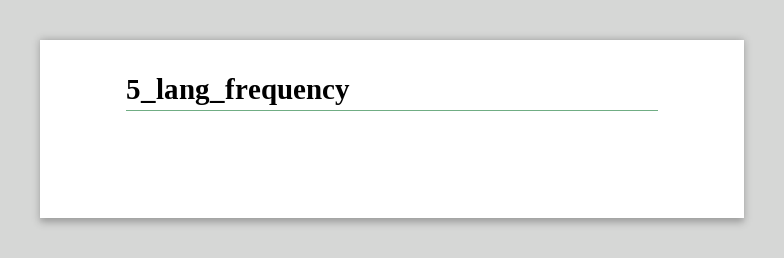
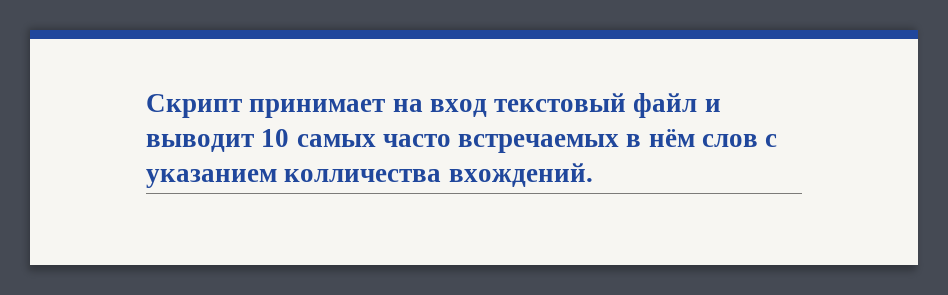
[126,78,350,105] 5_lang_frequency -> [146,93,721,118] [146,129,778,153] [146,163,593,188] Скрипт принимает на вход текстовый файл и выводит 10 самых часто встречаемых в нём слов с указанием колличества вхождений.

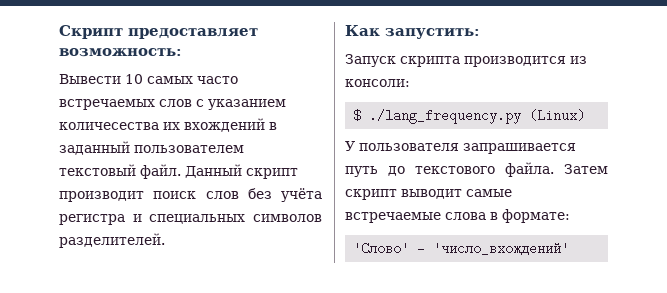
[249,93,721,118] [146,134,254,152] принимает на вход текстовый файл и выводит -> [128,28,258,39] [59,48,182,57] [59,74,121,84] предоставляет возможность: // Вывести
[626,129,695,147] в нём -> (155, 104) none
[284,163,593,187] колличества вхождений. -> [59,118,277,132] [59,141,244,155] [59,164,298,179] [59,188,322,202] [59,214,322,225] [59,233,165,248] [345,25,480,39] [345,54,587,67] [345,79,410,87] [353,109,586,124] [345,141,576,154] [345,162,608,177] [345,189,512,200] [345,209,570,223] [353,240,570,256] количесества их вхождений в заданный пользователем текстовый файл. Данный скрипт производит поиск слов без учёта регистра и специальных символов разделителей. // Как запустить: // Запуск скрипта производится из консоли: // $ ./lang_frequency.py (Linux) // У пользователя запрашивается путь до текстового файла. Затем скрипт выводит самые встречаемые слова в формате: // 'Слово' - 'число_вхождений'

